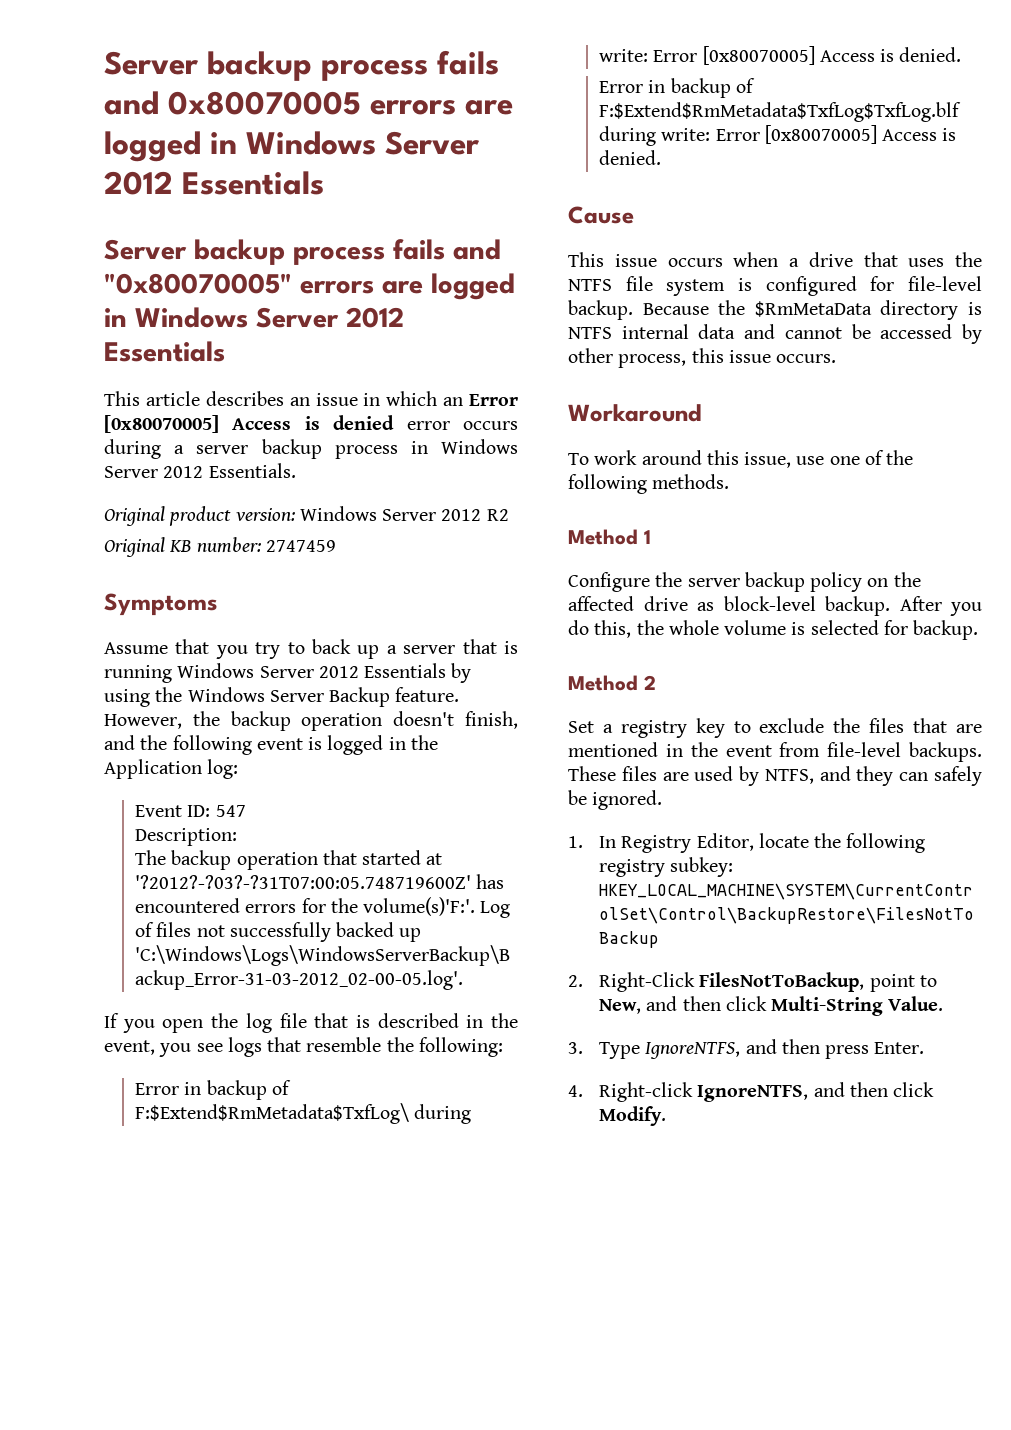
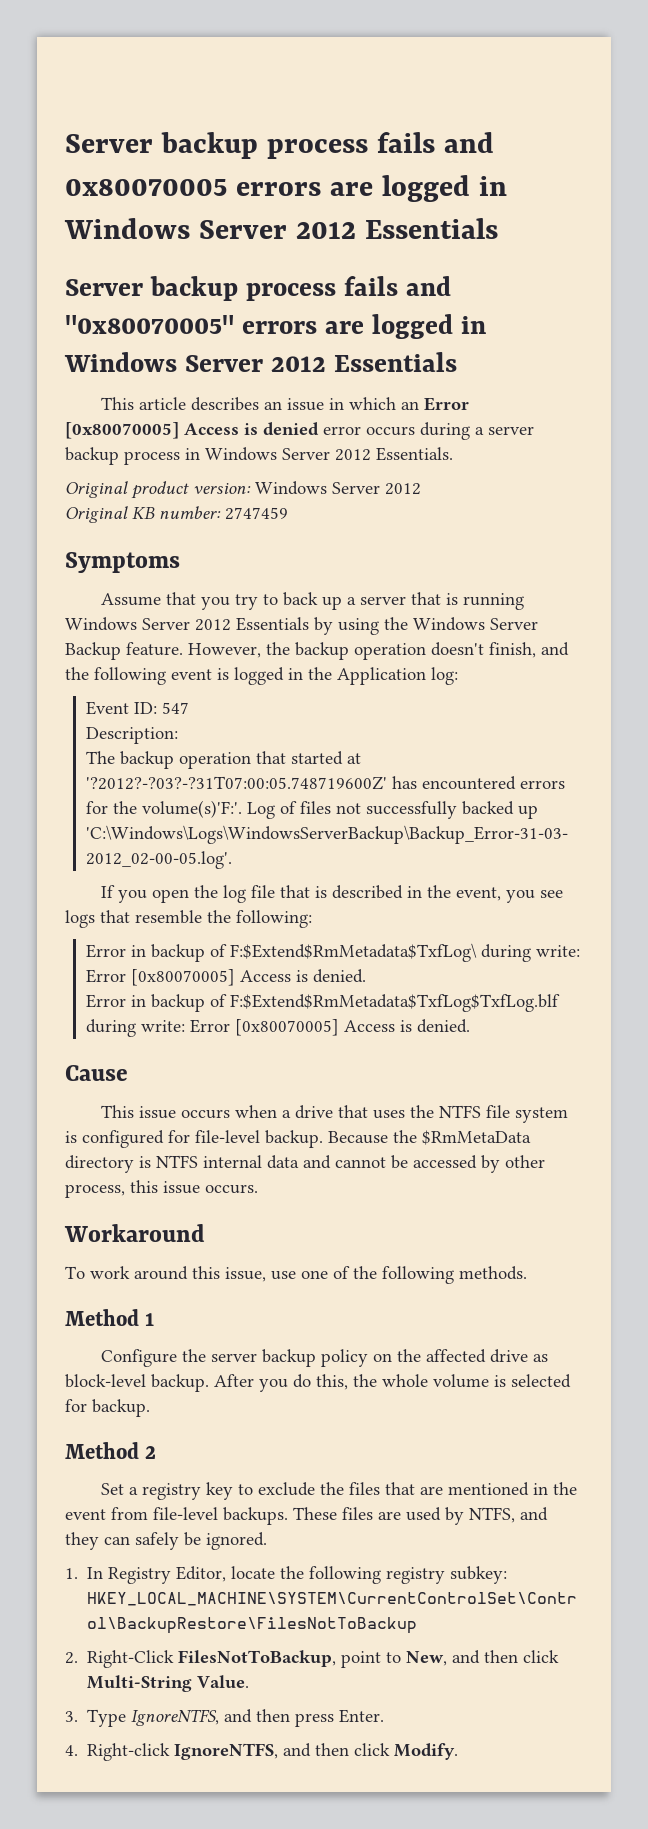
[486,509,509,521] R2 -> (421, 489) none

